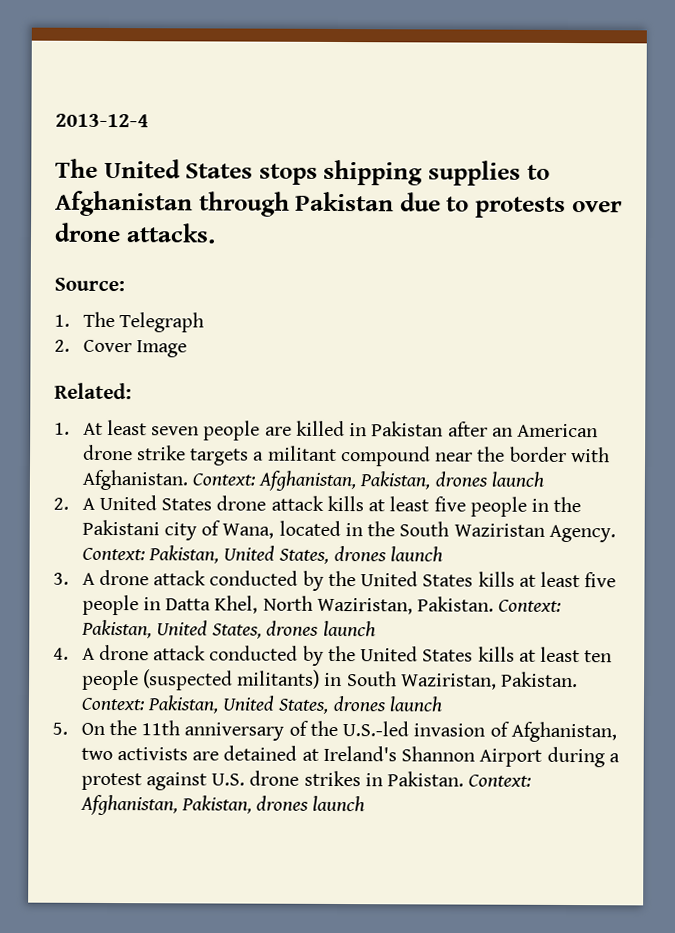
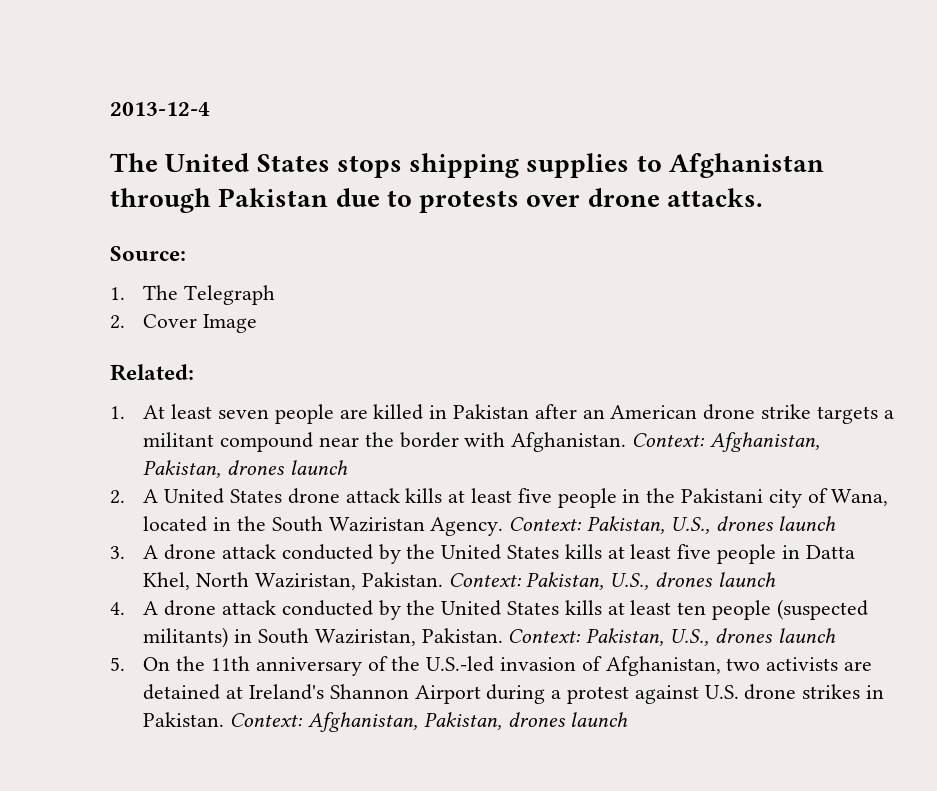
[223,545,330,564] United States, -> [670,517,710,534] U.S.,
[155,620,263,639] United States, -> [610,573,650,590] U.S.,
[222,695,329,714] United States, -> [669,629,709,646] U.S.,

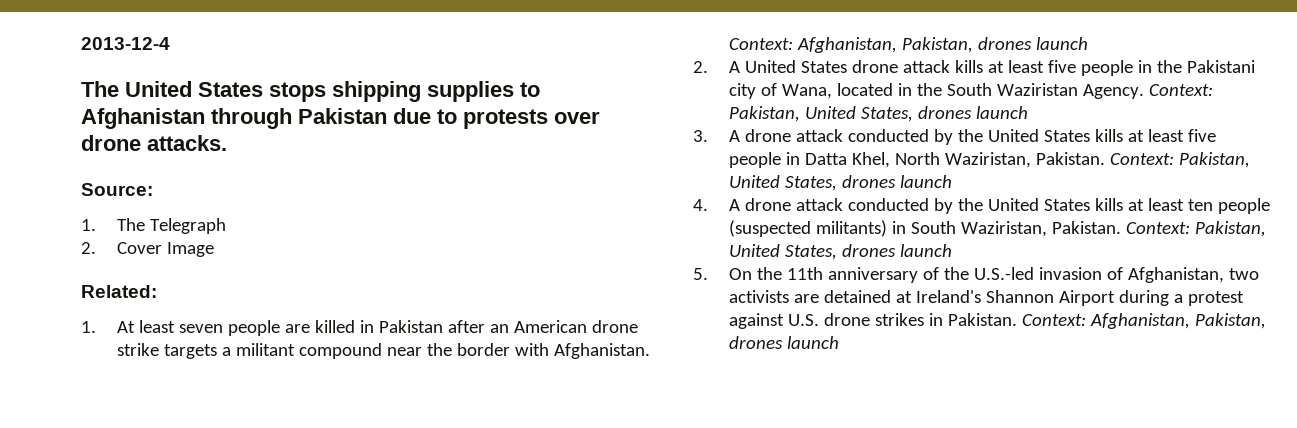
[670,517,710,534] U.S., -> [805,106,914,122] United States,
[610,573,650,590] U.S., -> [729,175,838,191] United States,
[669,629,709,646] U.S., -> [729,244,838,260] United States,

